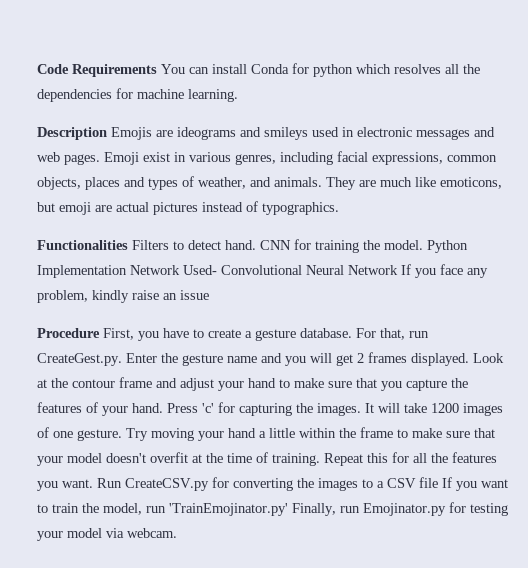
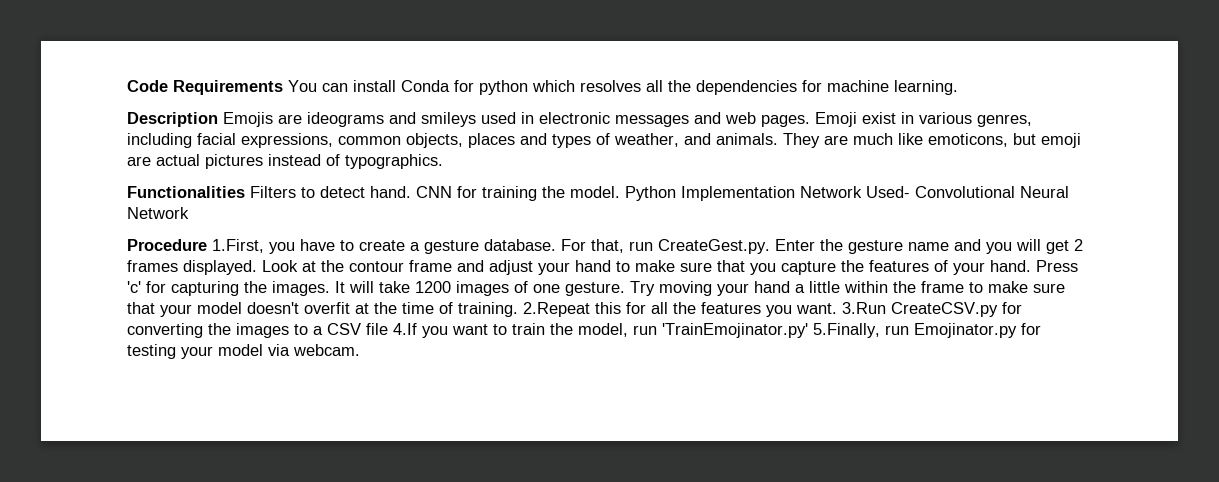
[401,264,488,278] [37,290,209,303] If you face any problem, kindly raise an issue -> (189, 213) none
[103,328,134,340] First, -> [212,239,264,253] 1.First,
[324,453,363,466] Repeat -> [523,302,590,317] 2.Repeat
[97,478,122,488] Run -> [842,302,886,314] 3.Run
[442,477,452,488] If -> [393,323,417,335] 4.If
[292,503,336,516] Finally, -> [813,323,880,338] 5.Finally,

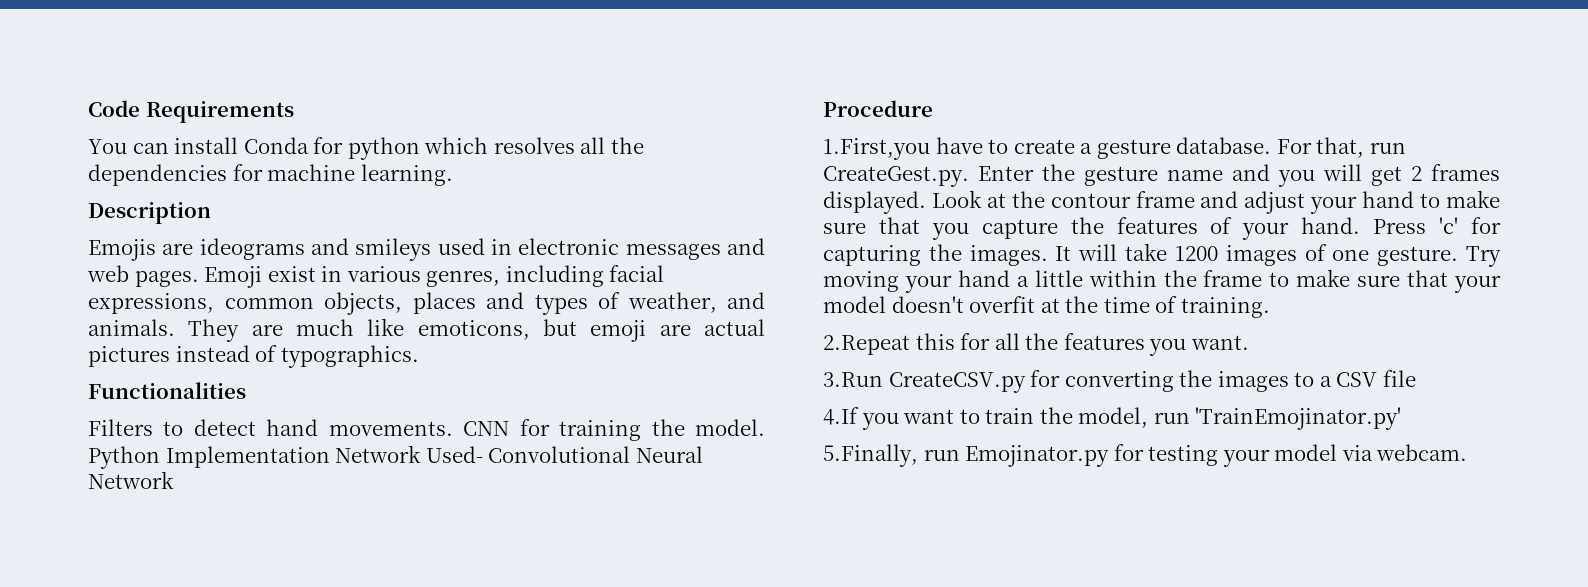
(283, 87) none -> (294, 112) //
(218, 119) none -> (211, 213) //
(245, 192) none -> (246, 390) //
[370,186,411,198] hand. -> [266,419,453,436] hand movements.
[212,239,295,254] 1.First, you -> [823,138,930,160] // 1.First,you
(518, 309) none -> (1270, 307) //
(837, 308) none -> (1249, 342) //
(388, 329) none -> (1416, 378) //
(808, 330) none -> (1402, 418) //

